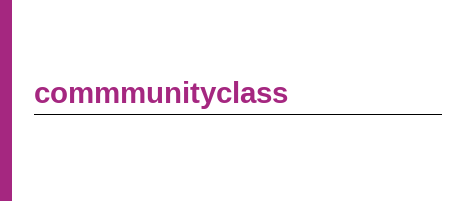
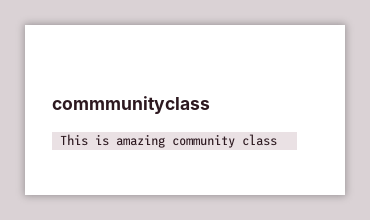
(288, 95) none -> [60,134,278,148] // This is amazing community class

